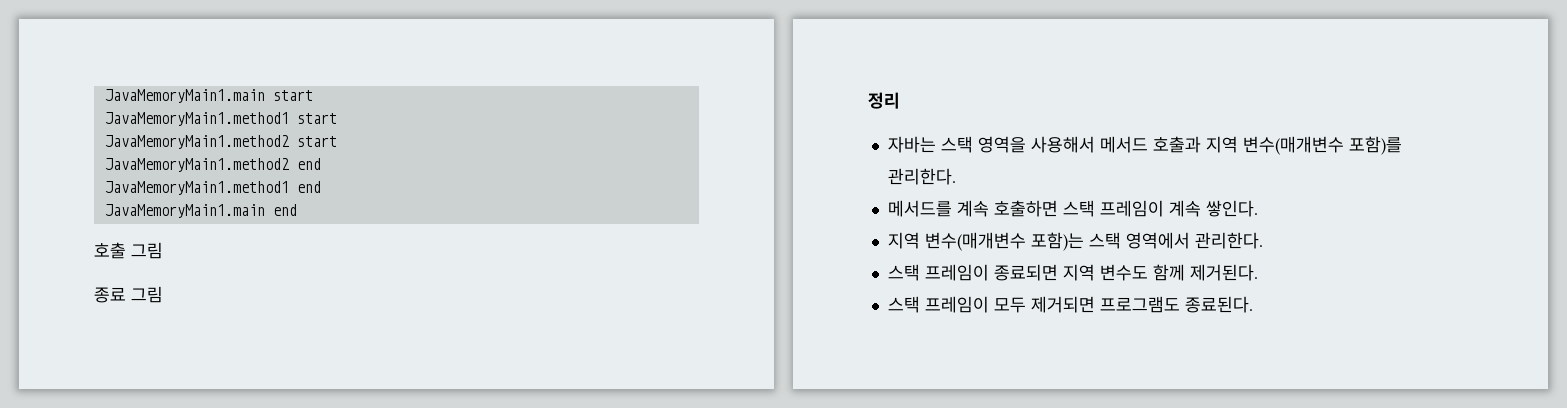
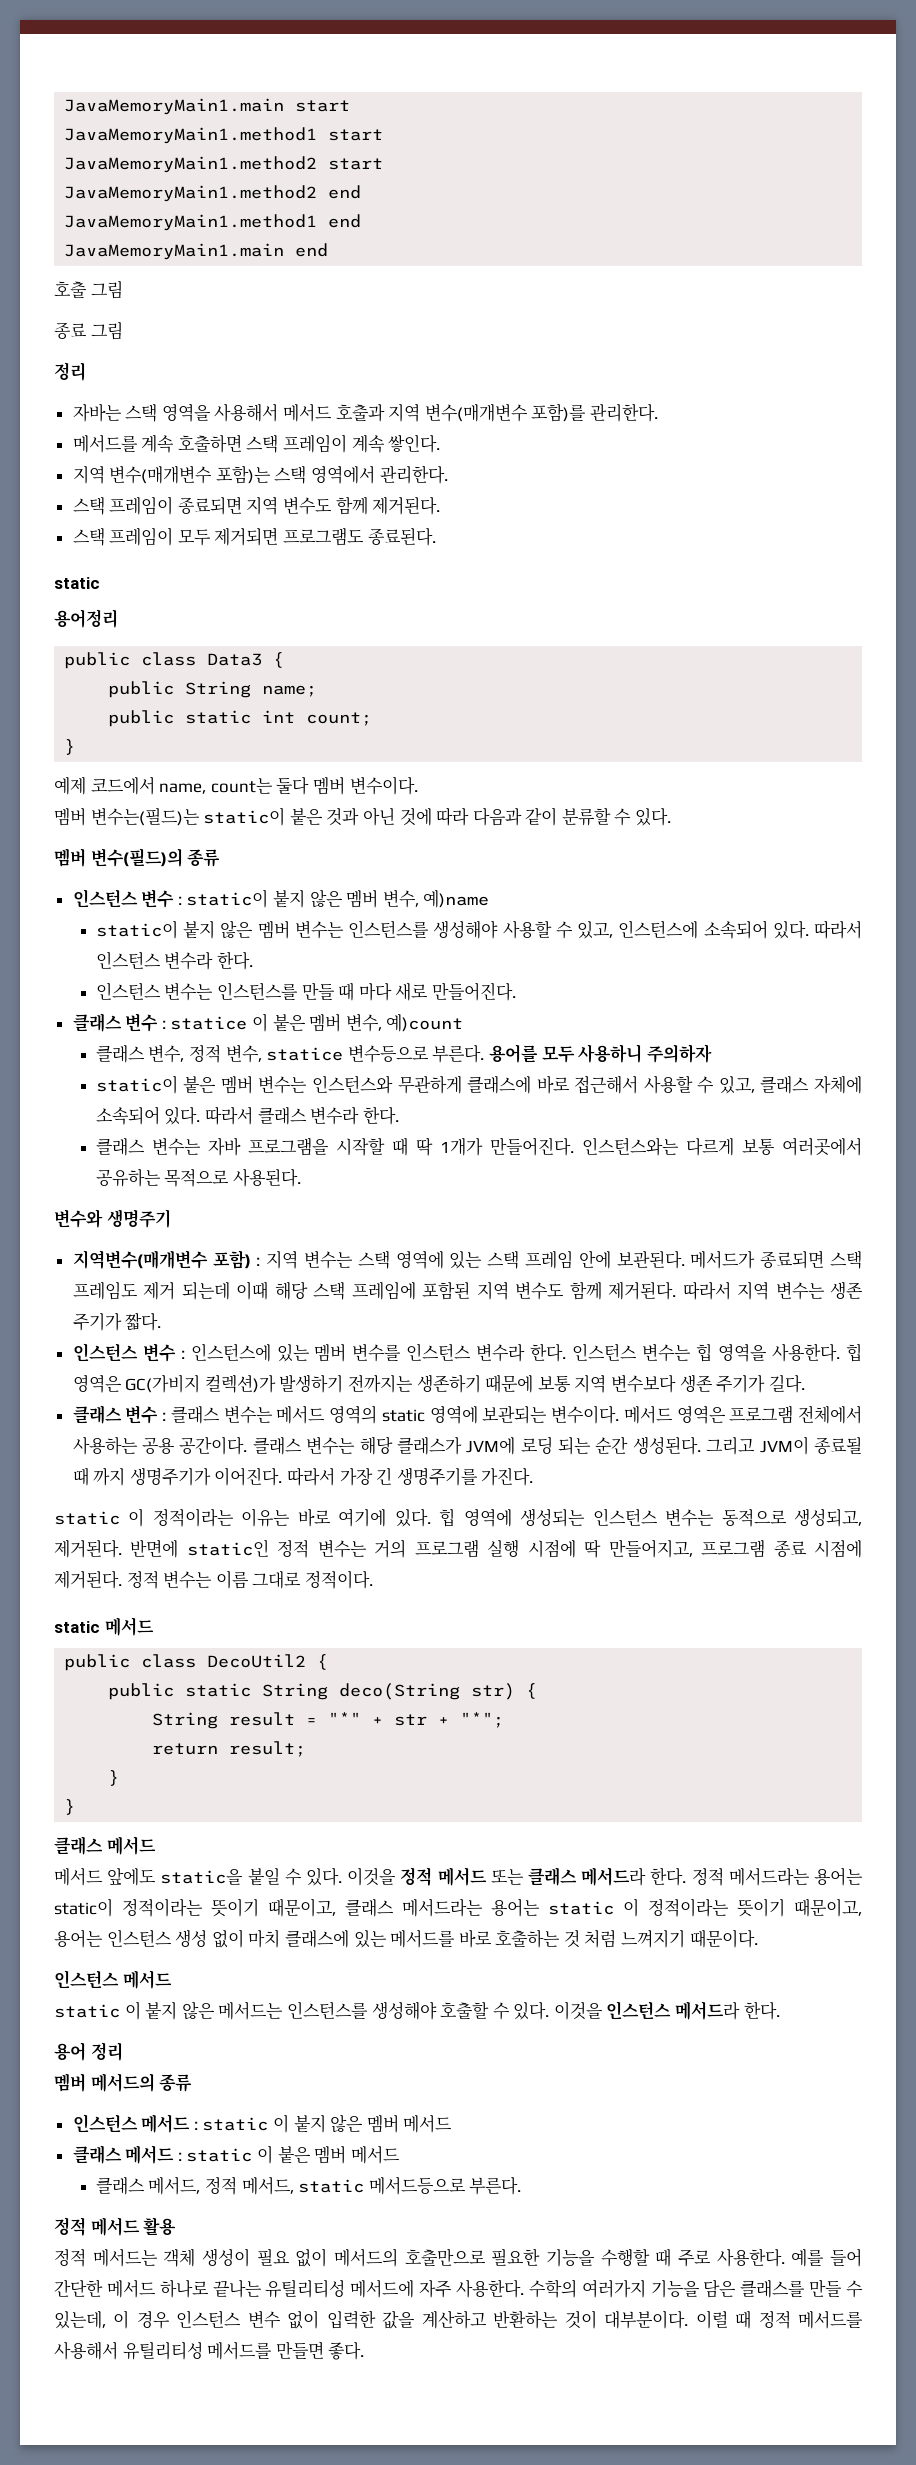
(1253, 304) none -> [54,577,100,589] [54,609,118,628] [64,652,285,669] [108,681,318,698] [108,710,373,727] [64,739,76,755] [54,776,418,795] [54,807,672,826] [54,848,221,867] [72,889,490,908] [95,920,862,939] [95,951,253,970] [95,982,516,1001] [72,1013,464,1032] [95,1044,712,1063] [95,1075,862,1094] [95,1106,399,1125] [95,1137,862,1156] [95,1168,301,1187] [54,1209,171,1228] [72,1250,862,1269] [72,1281,864,1300] [72,1312,162,1331] [72,1343,863,1362] [72,1374,805,1393] [72,1405,862,1424] [72,1436,862,1455] [72,1467,534,1486] [54,1508,862,1527] [54,1539,862,1558] [54,1570,373,1589] [54,1617,154,1636] [64,1654,329,1671] [108,1683,538,1700] [152,1712,505,1729] [152,1741,307,1757] [108,1770,120,1786] [64,1799,76,1815] [54,1836,156,1855] [54,1867,864,1886] [54,1898,862,1917] [54,1929,758,1948] [54,1970,172,1989] [54,2001,780,2020] [54,2042,123,2061] [54,2073,193,2092] [72,2114,453,2133] [72,2145,400,2164] [95,2176,522,2195] [54,2217,177,2236] [54,2248,862,2267] [54,2279,864,2298] [54,2310,863,2329] [54,2341,365,2360] // static // 용어정리 // public class Data3 { // public String name; // public static int count; // } // 예제 코드에서 name, count는 둘다 멤버 변수이다. // 멤버 변수는(필드)는 static이 붙은 것과 아닌 것에 따라 다음과 같이 분류할 수 있다. // 멤버 변수(필드)의 종류 // 인스턴스 변수 : static이 붙지 않은 멤버 변수, 예)name // static이 붙지 않은 멤버 변수는 인스턴스를 생성해야 사용할 수 있고, 인스턴스에 소속되어 있다. 따라서 인스턴스 변수라 한다. // 인스턴스 변수는 인스턴스를 만들 때 마다 새로 만들어진다. // 클래스 변수 : statice 이 붙은 멤버 변수, 예)count // 클래스 변수, 정적 변수, statice 변수등으로 부른다. 용어를 모두 사용하니 주의하자 // static이 붙은 멤버 변수는 인스턴스와 무관하게 클래스에 바로 접근해서 사용할 수 있고, 클래스 자체에 소속되어 있다. 따라서 클래스 변수라 한다. // 클래스 변수는 자바 프로그램을 시작할 때 딱 1개가 만들어진다. 인스턴스와는 다르게 보통 여러곳에서 공유하는 목적으로 사용된다. // 변수와 생명주기 // 지역변수(매개변수 포함) : 지역 변수는 스택 영역에 있는 스택 프레임 안에 보관된다. 메서드가 종료되면 스택 프레임도 제거 되는데 이때 해당 스택 프레임에 포함된 지역 변수도 함께 제거된다. 따라서 지역 변수는 생존 주기가 짧다. // 인스턴스 변수 : 인스턴스에 있는 멤버 변수를 인스턴스 변수라 한다. 인스턴스 변수는 힙 영역을 사용한다. 힙 영역은 GC(가비지 컬렉션)가 발생하기 전까지는 생존하기 때문에 보통 지역 변수보다 생존 주기가 길다. // 클래스 변수 : 클래스 변수는 메서드 영역의 static 영역에 보관되는 변수이다. 메서드 영역은 프로그램 전체에서 사용하는 공용 공간이다. 클래스 변수는 해당 클래스가 JVM에 로딩 되는 순간 생성된다. 그리고 JVM이 종료될 때 까지 생명주기가 이어진다. 따라서 가장 긴 생명주기를 가진다. // static 이 정적이라는 이유는 바로 여기에 있다. 힙 영역에 생성되는 인스턴스 변수는 동적으로 생성되고, 제거된다. 반면에 static인 정적 변수는 거의 프로그램 실행 시점에 딱 만들어지고, 프로그램 종료 시점에 제거된다. 정적 변수는 이름 그대로 정적이다. // static 메서드 // public class DecoUtil2 { // public static String deco(String str) { // String result = "*" + str + "*"; // return result; // } // } // 클래스 메서드 // 메서드 앞에도 static을 붙일 수 있다. 이것을 정적 메서드 또는 클래스 메서드라 한다. 정적 메서드라는 용어는 static이 정적이라는 뜻이기 때문이고, 클래스 메서드라는 용어는 static 이 정적이라는 뜻이기 때문이고, 용어는 인스턴스 생성 없이 마치 클래스에 있는 메서드를 바로 호출하는 것 처럼 느껴지기 때문이다. // 인스턴스 메서드 // static 이 붙지 않은 메서드는 인스턴스를 생성해야 호출할 수 있다. 이것을 인스턴스 메서드라 한다. // 용어 정리 // 멤버 메서드의 종류 // 인스턴스 메서드 : static 이 붙지 않은 멤버 메서드 // 클래스 메서드 : static 이 붙은 멤버 메서드 // 클래스 메서드, 정적 메서드, static 메서드등으로 부른다. // 정적 메서드 활용 // 정적 메서드는 객체 생성이 필요 없이 메서드의 호출만으로 필요한 기능을 수행할 때 주로 사용한다. 예를 들어 간단한 메서드 하나로 끝나는 유틸리티성 메서드에 자주 사용한다. 수학의 여러가지 기능을 담은 클래스를 만들 수 있는데, 이 경우 인스턴스 변수 없이 입력한 값을 계산하고 반환하는 것이 대부분이다. 이럴 때 정적 메서드를 사용해서 유틸리티성 메서드를 만들면 좋다.

